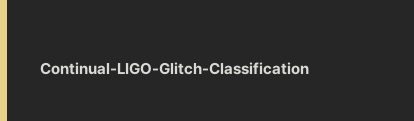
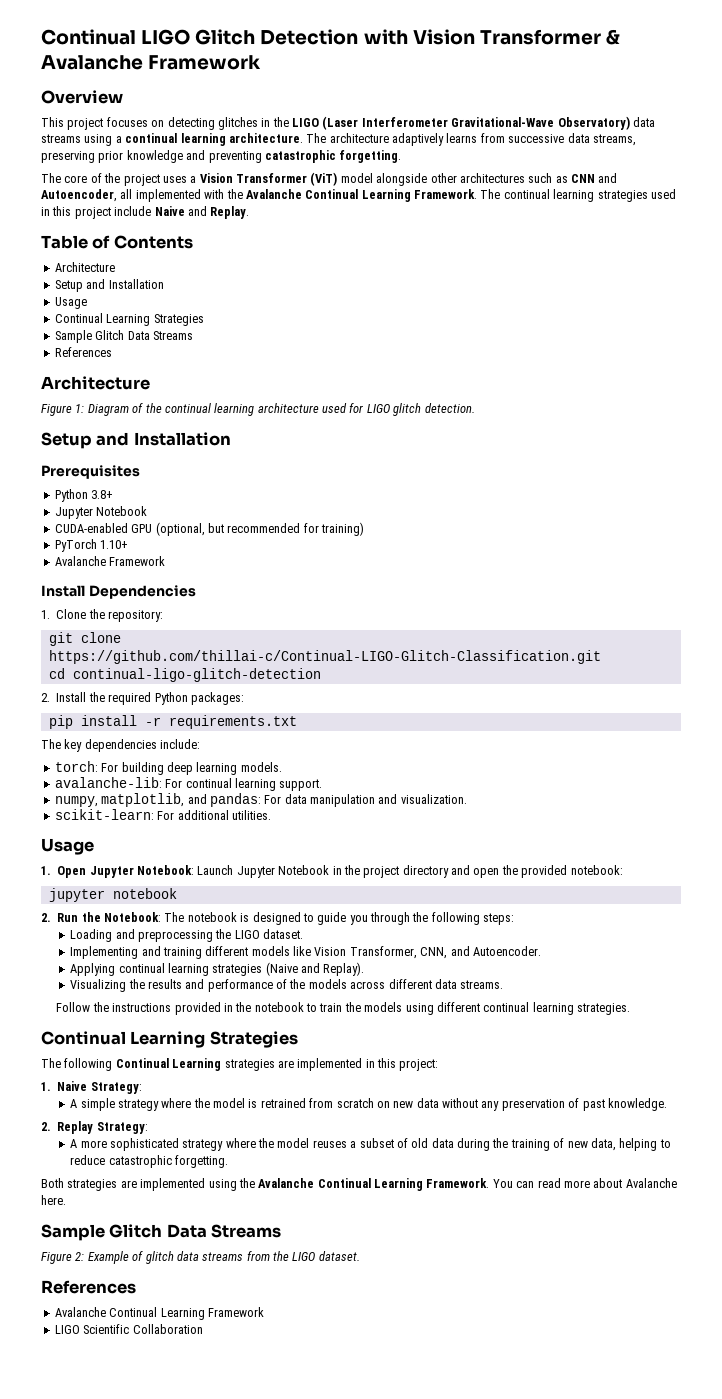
[40,62,309,75] Continual-LIGO-Glitch-Classification -> [41,29,620,45] [41,55,262,70] [41,90,123,104] [41,116,655,130] [41,133,636,146] [41,150,402,163] [41,172,618,186] [41,189,676,202] [41,206,250,219] [41,235,193,249] [54,262,115,272] [54,279,164,292] [54,297,87,309] [54,313,204,326] [54,330,193,343] [54,347,112,357] [41,376,150,390] [41,403,475,416] [41,432,231,449] [41,465,140,479] [54,489,114,502] [54,506,148,519] [54,522,364,536] [54,539,129,552] [54,556,166,566] [41,585,196,599] [41,609,164,622] [48,632,121,646] [48,650,601,664] [48,668,321,682] [41,692,244,705] [48,715,297,729] [41,739,201,752] [54,761,282,775] [54,777,323,791] [54,793,467,807] [54,809,271,820] [41,838,94,855] [41,865,623,878] [48,888,177,902] [41,912,515,925] [70,929,304,942] [70,946,541,959] [70,962,365,976] [70,979,504,992] [56,1002,631,1015] [41,1031,298,1048] [41,1058,439,1071] [41,1081,142,1094] [70,1098,667,1111] [41,1121,148,1134] [70,1138,671,1151] [70,1155,228,1168] [41,1178,677,1191] [41,1195,66,1205] [41,1224,282,1241] [41,1251,360,1264] [41,1280,136,1294] [54,1307,264,1320] [54,1324,203,1334] Continual LIGO Glitch Detection with Vision Transformer & Avalanche Framework // Overview // This project focuses on detecting glitches in the LIGO (Laser Interferometer Gravitational-Wave Observatory) data streams using a continual learning architecture. The architecture adaptively learns from successive data streams, preserving prior knowledge and preventing catastrophic forgetting. // The core of the project uses a Vision Transformer (ViT) model alongside other architectures such as CNN and Autoencoder, all implemented with the Avalanche Continual Learning Framework. The continual learning strategies used in this project include Naive and Replay. // Table of Contents // Architecture // Setup and Installation // Usage // Continual Learning Strategies // Sample Glitch Data Streams // References // Architecture // Figure 1: Diagram of the continual learning architecture used for LIGO glitch detection. // Setup and Installation // Prerequisites // Python 3.8+ // Jupyter Notebook // CUDA-enabled GPU (optional, but recommended for training) // PyTorch 1.10+ // Avalanche Framework // Install Dependencies // 1. Clone the repository: // git clone https://github.com/thillai-c/Continual-LIGO-Glitch-Classification.git // cd continual-ligo-glitch-detection // 2. Install the required Python packages: // pip install -r requirements.txt // The key dependencies include: // torch: For building deep learning models. // avalanche-lib: For continual learning support. // numpy, matplotlib, and pandas: For data manipulation and visualization. // scikit-learn: For additional utilities. // Usage // 1. Open Jupyter Notebook: Launch Jupyter Notebook in the project directory and open the provided notebook: // jupyter notebook // 2. Run the Notebook: The notebook is designed to guide you through the following steps: // Loading and preprocessing the LIGO dataset. // Implementing and training different models like Vision Transformer, CNN, and Autoencoder. // Applying continual learning strategies (Naive and Replay). // Visualizing the results and performance of the models across different data streams. // Follow the instructions provided in the notebook to train the models using different continual learning strategies. // Continual Learning Strategies // The following Continual Learning strategies are implemented in this project: // 1. Naive Strategy: // A simple strategy where the model is retrained from scratch on new data without any preservation of past knowledge. // 2. Replay Strategy: // A more sophisticated strategy where the model reuses a subset of old data during the training of new data, helping to reduce catastrophic forgetting. // Both strategies are implemented using the Avalanche Continual Learning Framework. You can read more about Avalanche here. // Sample Glitch Data Streams // Figure 2: Example of glitch data streams from the LIGO dataset. // References // Avalanche Continual Learning Framework // LIGO Scientific Collaboration

